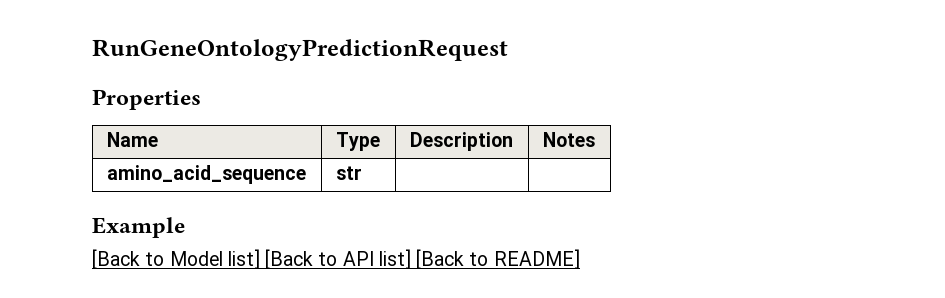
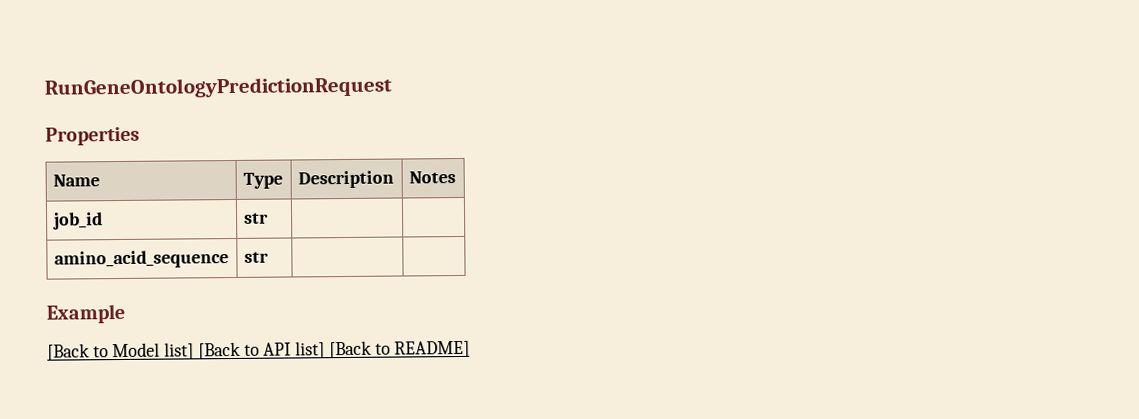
(595, 139) none -> [52,212,103,230] [243,212,269,224] // job_id | str | |

